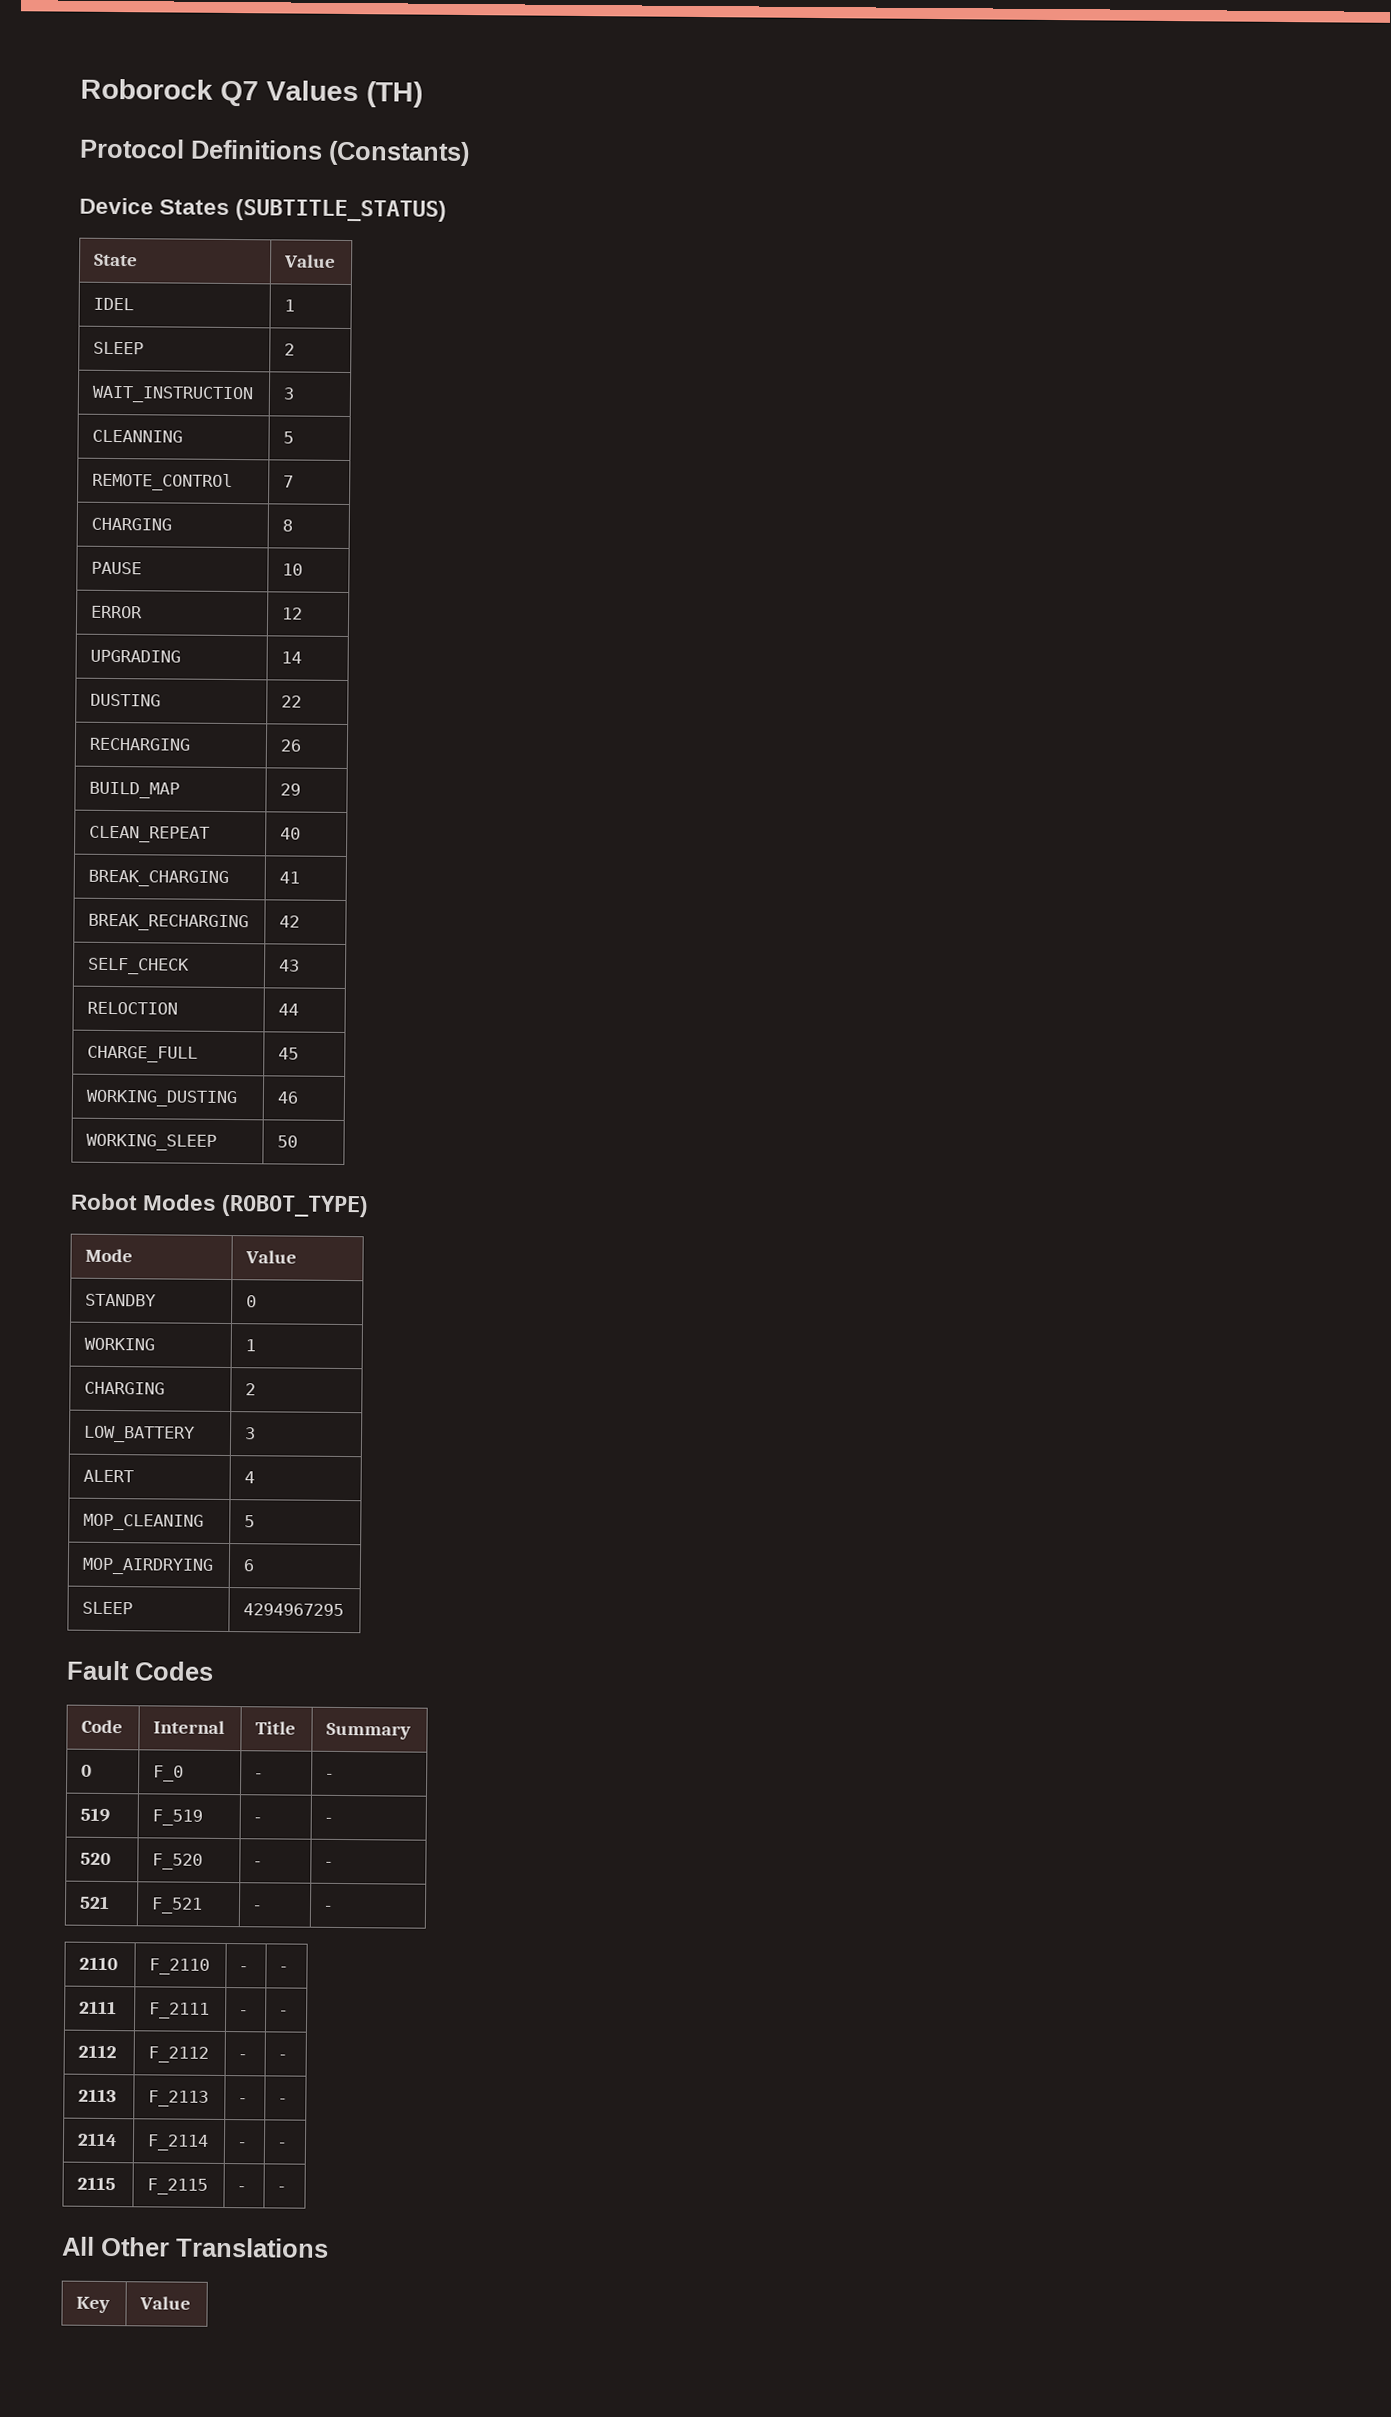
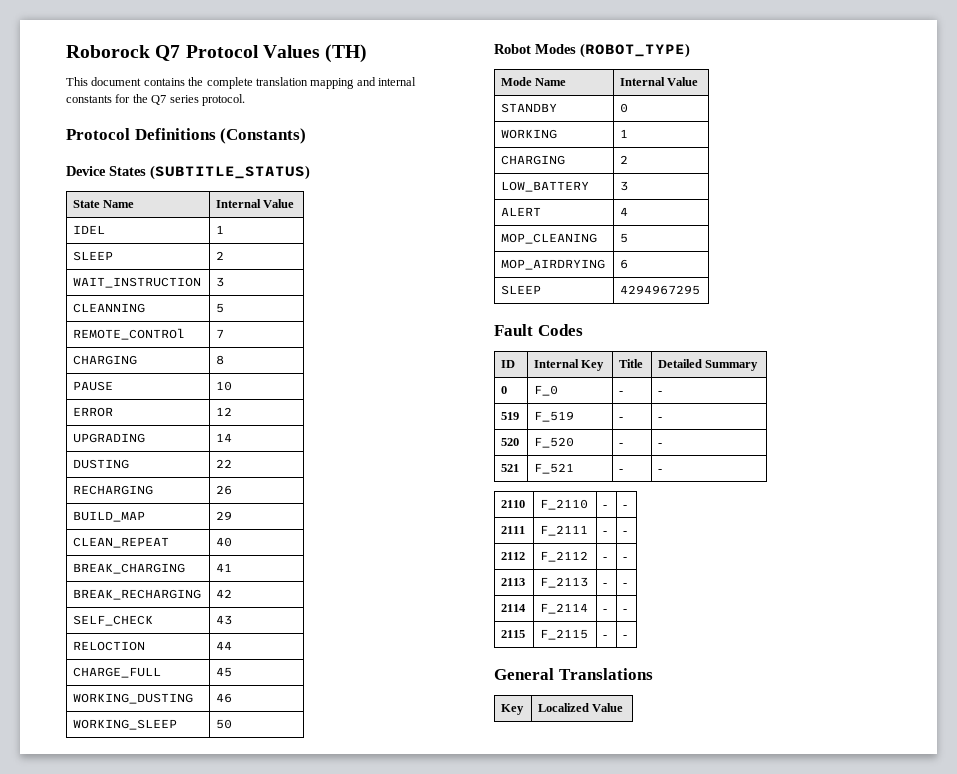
(259, 93) none -> [185,45,259,58] Protocol
(423, 94) none -> [66,77,416,89] [66,94,245,106] // This document contains the complete translation mapping and internal constants for the Q7 series protocol.
(139, 260) | -> [103,200,135,208] [216,199,262,208] Name | Internal
(134, 1255) | -> [535,78,567,86] [620,77,666,86] Name | Internal
[81,1719,124,1734] [153,1720,226,1734] Code | Internal -> [501,360,516,368] [534,359,605,371] ID | Internal Key
(297, 1728) none -> [658,359,703,368] Detailed
[62,2236,170,2257] All Other -> [494,668,554,680] General
(111, 2305) none -> [538,703,590,712] Localized

